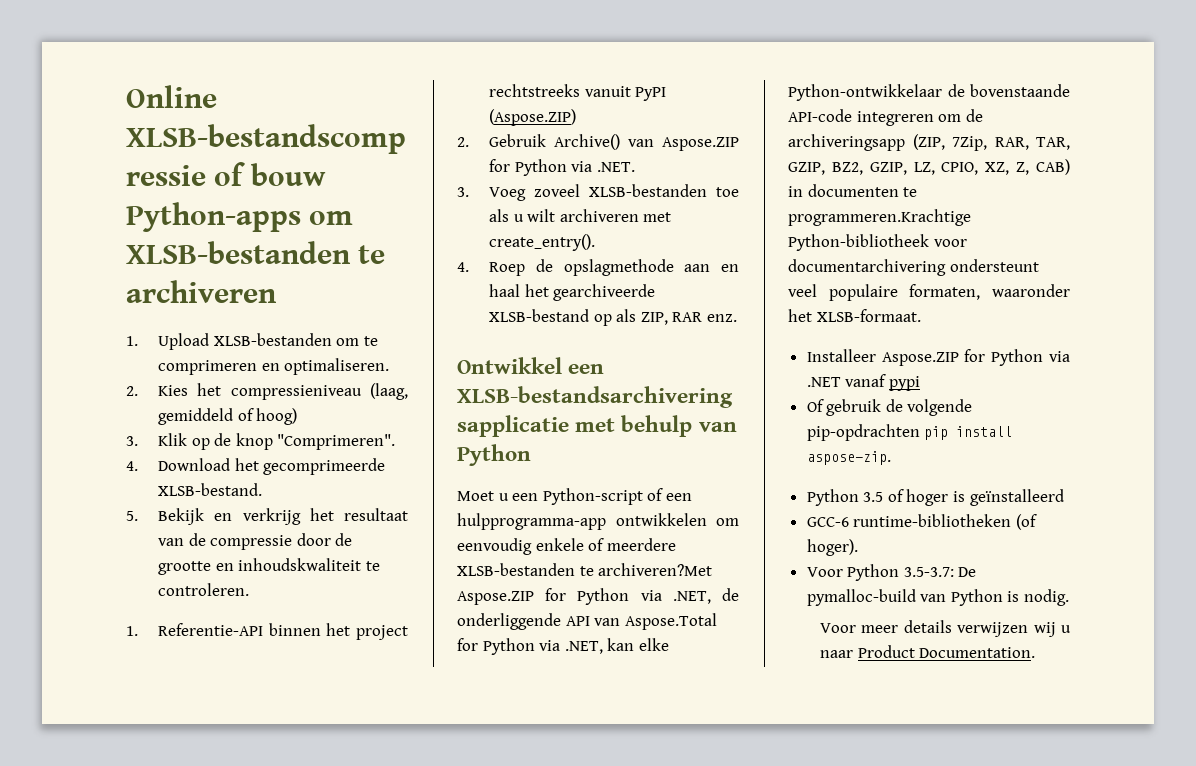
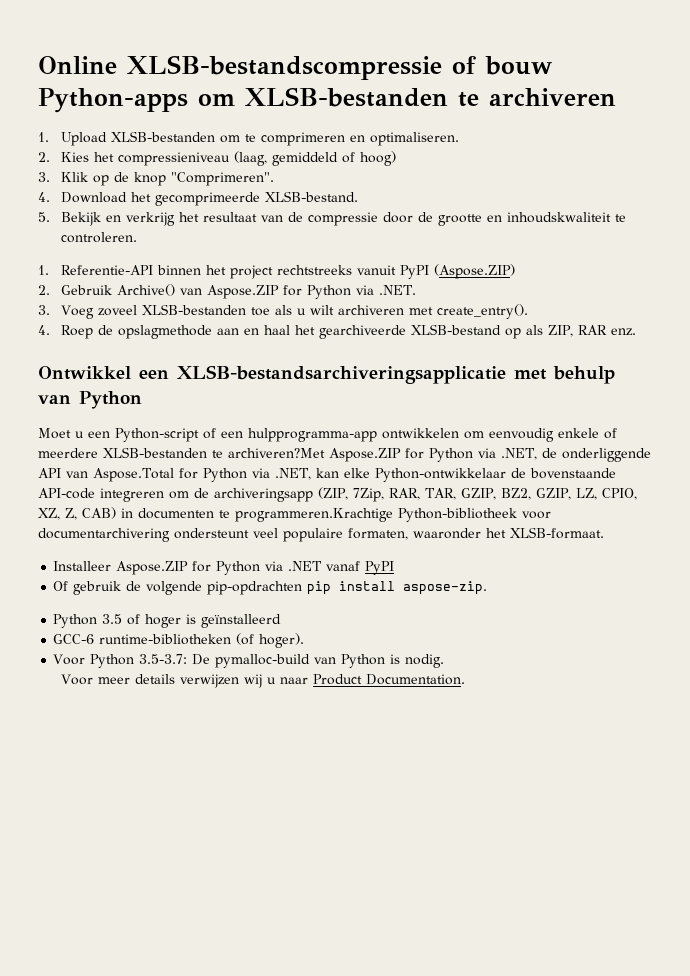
[888,376,920,391] pypi -> [365,561,395,575] PyPI

